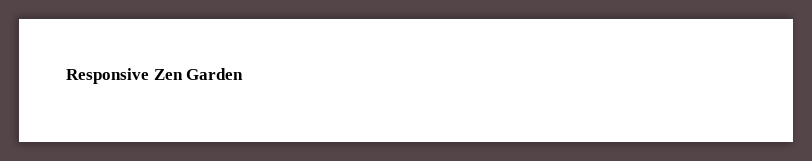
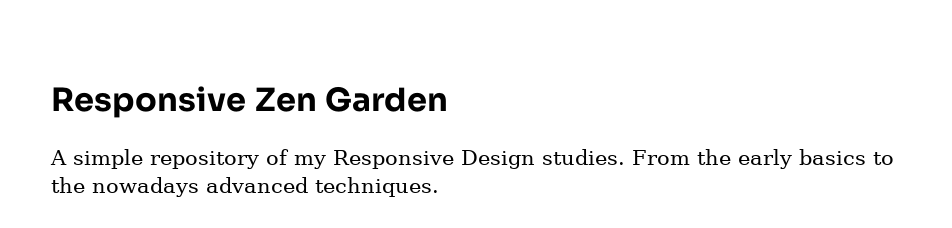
(244, 74) none -> [50,149,894,169] [51,177,439,197] // A simple repository of my Responsive Design studies. From the early basics to the nowadays advanced techniques.

